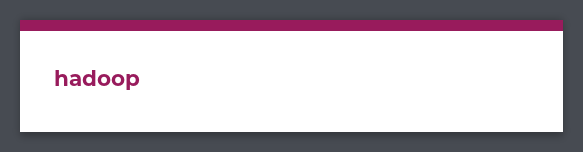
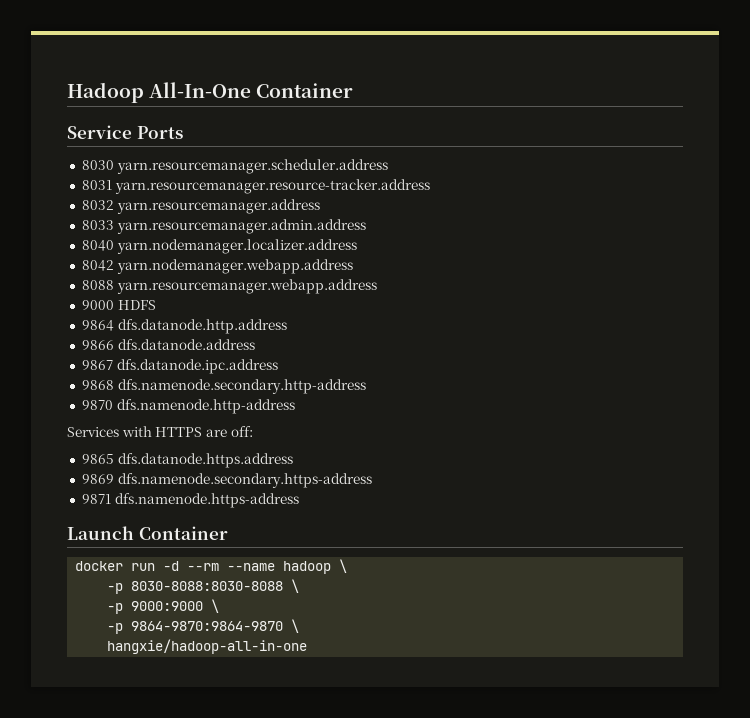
[54,70,140,90] hadoop -> [67,82,354,103] [67,125,183,139] [81,159,388,174] [81,179,430,194] [81,199,320,214] [81,219,366,234] [81,239,357,254] [81,259,353,274] [81,279,377,294] [81,300,156,310] [81,319,287,334] [81,339,255,350] [81,359,278,374] [81,379,366,394] [81,399,295,414] [67,426,253,437] [81,453,293,468] [81,473,372,488] [81,493,299,508] [67,526,228,540] [75,559,348,574] [107,579,300,594] [107,599,220,614] [107,619,300,634] [107,639,308,654] Hadoop All-In-One Container // Service Ports // 8030 yarn.resourcemanager.scheduler.address // 8031 yarn.resourcemanager.resource-tracker.address // 8032 yarn.resourcemanager.address // 8033 yarn.resourcemanager.admin.address // 8040 yarn.nodemanager.localizer.address // 8042 yarn.nodemanager.webapp.address // 8088 yarn.resourcemanager.webapp.address // 9000 HDFS // 9864 dfs.datanode.http.address // 9866 dfs.datanode.address // 9867 dfs.datanode.ipc.address // 9868 dfs.namenode.secondary.http-address // 9870 dfs.namenode.http-address // Services with HTTPS are off: // 9865 dfs.datanode.https.address // 9869 dfs.namenode.secondary.https-address // 9871 dfs.namenode.https-address // Launch Container // docker run -d --rm --name hadoop \ // -p 8030-8088:8030-8088 \ // -p 9000:9000 \ // -p 9864-9870:9864-9870 \ // hangxie/hadoop-all-in-one

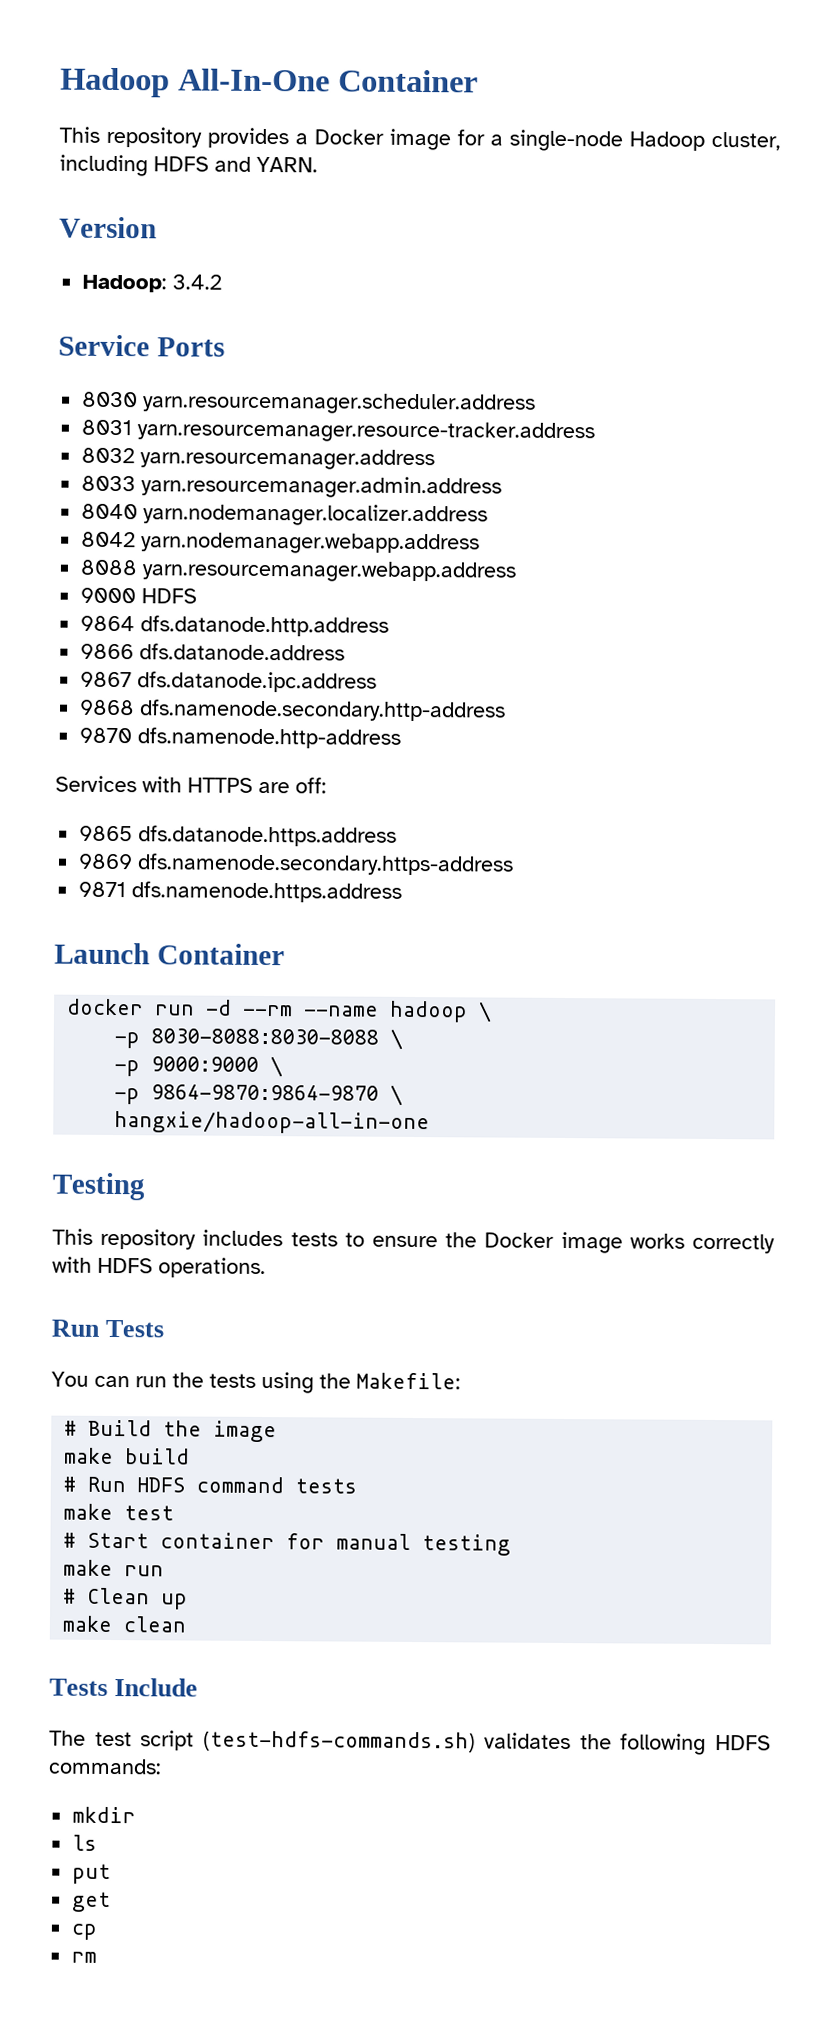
(354, 90) none -> [59,126,781,152] [59,154,318,177] [59,216,157,239] [82,274,223,293] // This repository provides a Docker image for a single-node Hadoop cluster, including HDFS and YARN. // Version // Hadoop: 3.4.2
[114,493,299,508] dfs.namenode.https-address -> [131,881,403,903] dfs.namenode.https.address
(308, 646) none -> [52,1172,145,1201] [52,1228,775,1254] [52,1256,266,1279] [51,1319,165,1338] [51,1371,461,1394] [64,1419,278,1443] [64,1447,191,1465] [63,1476,358,1494] [63,1503,175,1521] [63,1532,512,1556] [63,1559,165,1577] [63,1587,189,1610] [62,1615,188,1633] [49,1678,199,1697] [49,1730,771,1755] [48,1758,162,1775] [72,1806,137,1824] [72,1834,98,1851] [72,1863,112,1885] [72,1891,112,1913] [71,1923,98,1940] [71,1951,98,1963] // Testing // This repository includes tests to ensure the Docker image works correctly with HDFS operations. // Run Tests // You can run the tests using the Makefile: // # Build the image // make build // # Run HDFS command tests // make test // # Start container for manual testing // make run // # Clean up // make clean // Tests Include // The test script (test-hdfs-commands.sh) validates the following HDFS commands: // mkdir // ls // put // get // cp // rm

